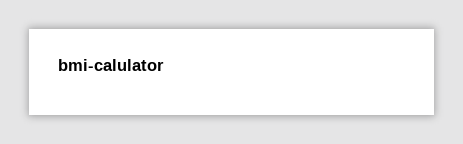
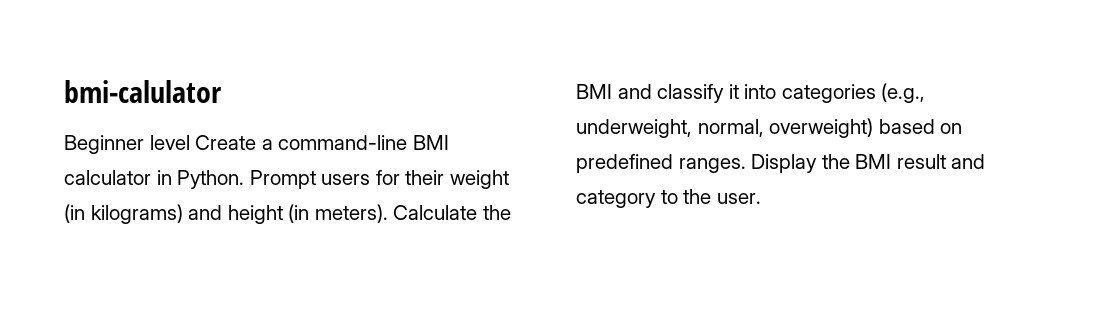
(164, 65) none -> [64,135,449,154] [64,170,509,189] [64,204,511,224] [576,83,926,103] [576,118,963,138] [576,154,986,173] [576,189,761,208] // Beginner level Create a command-line BMI calculator in Python. Prompt users for their weight (in kilograms) and height (in meters). Calculate the BMI and classify it into categories (e.g., underweight, normal, overweight) based on predefined ranges. Display the BMI result and category to the user.

